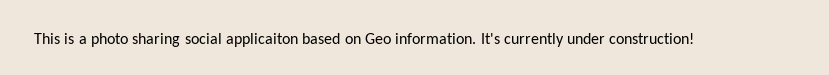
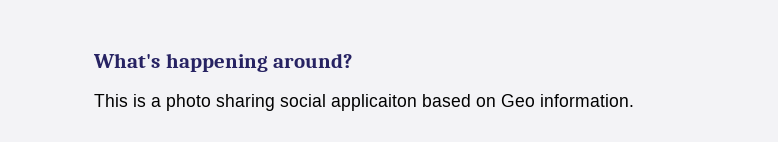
(34, 38) none -> [93,53,353,72] What's happening around? //
[480,33,695,47] It's currently under construction! -> (634, 100) none

